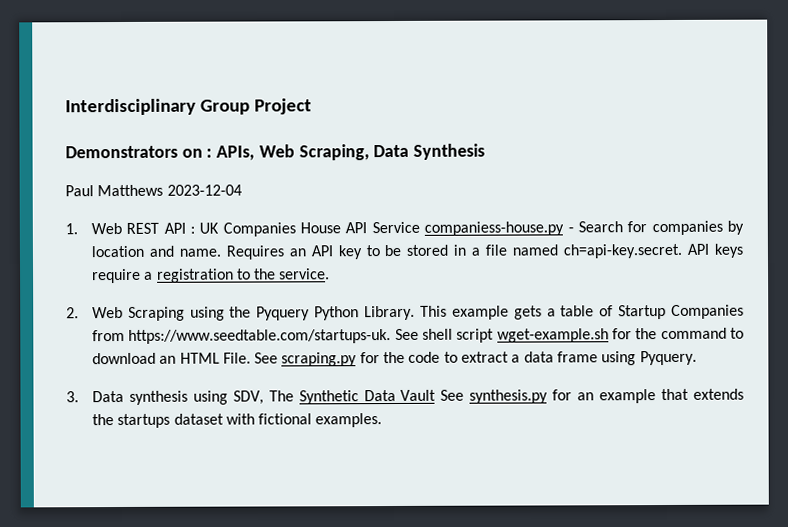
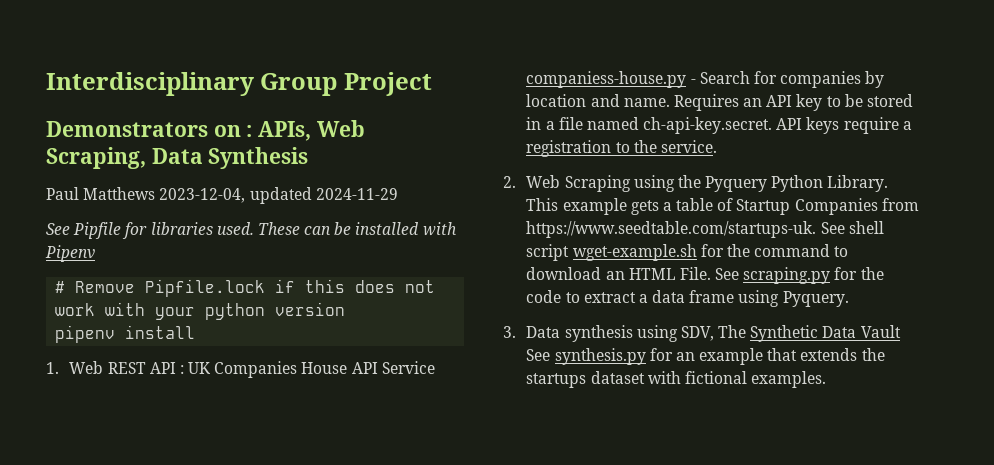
[166,184,242,196] 2023-12-04 -> [159,187,398,204] [46,222,457,239] [45,245,95,262] [55,279,436,297] [55,302,346,320] [55,325,196,343] 2023-12-04, updated 2024-11-29 // See Pipfile for libraries used. These can be installed with Pipenv // # Remove Pipfile.lock if this does not work with your python version // pipenv install
[563,243,683,259] ch=api-key.secret. -> [643,117,773,134] ch-api-key.secret.

